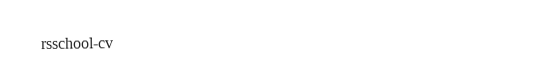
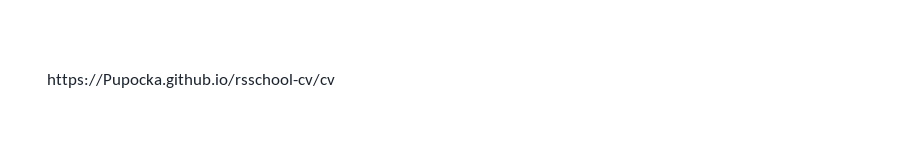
[40,37,114,50] rsschool-cv -> [47,74,335,88] https://Pupocka.github.io/rsschool-cv/cv

